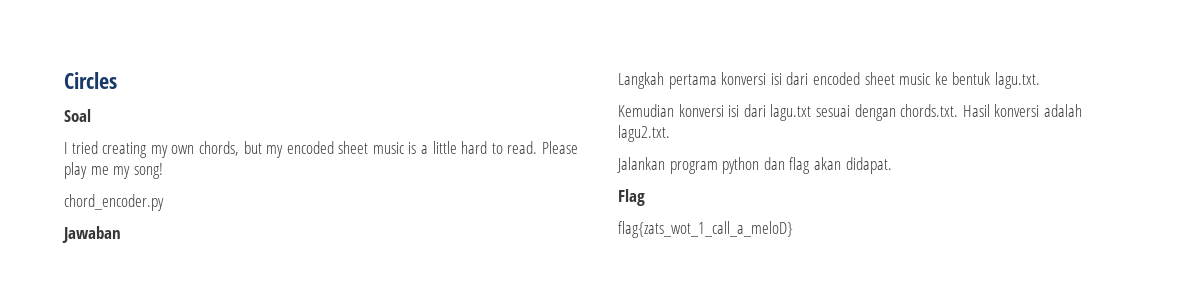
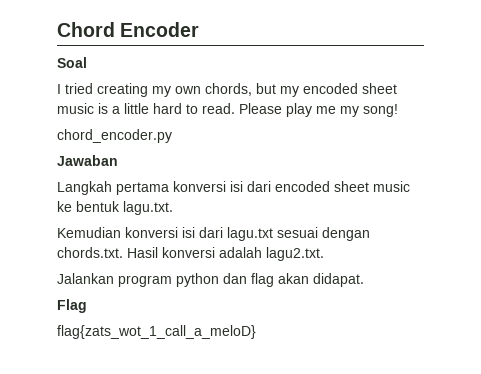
[64,72,117,89] Circles -> [57,22,200,37] Chord Encoder

